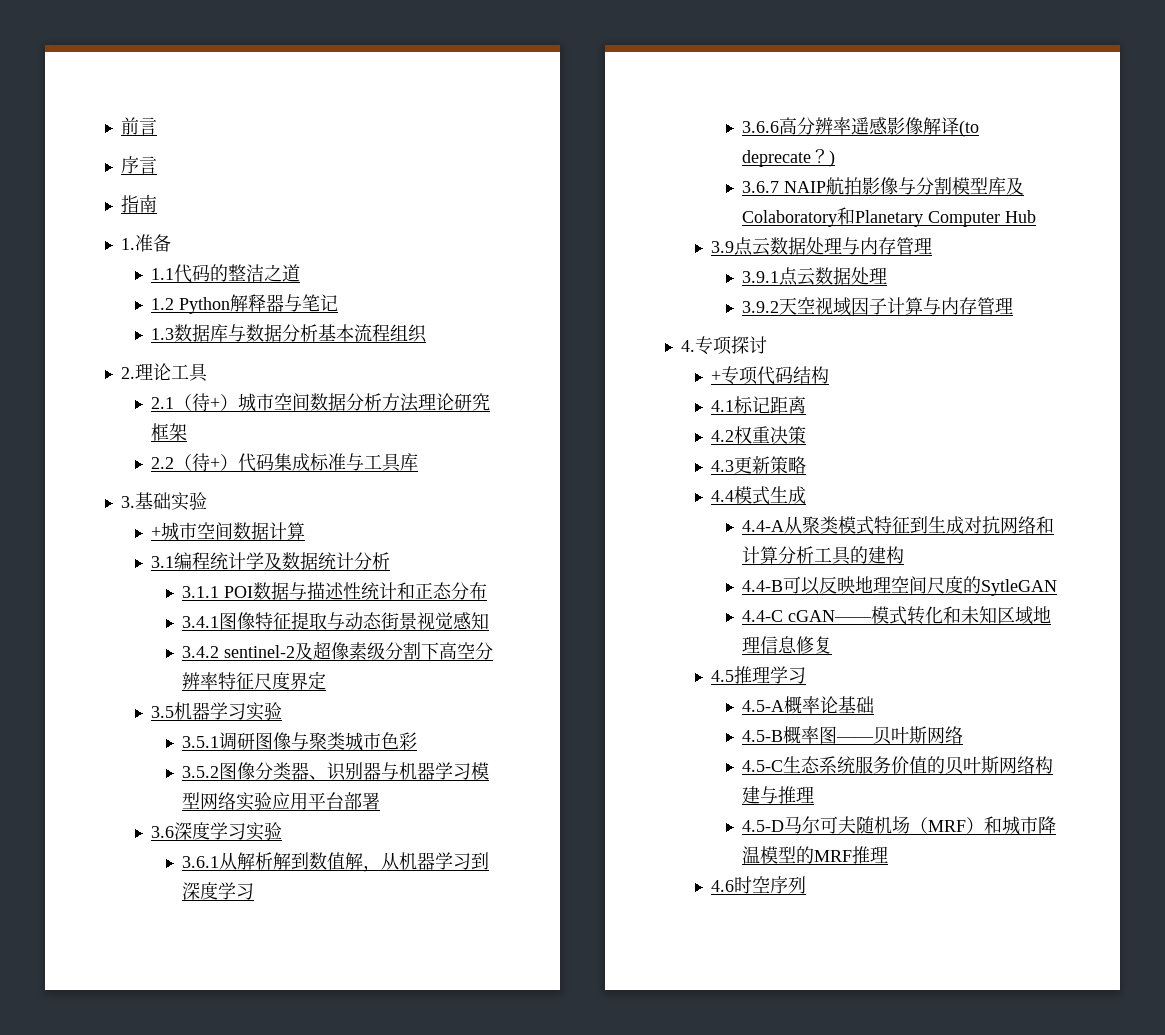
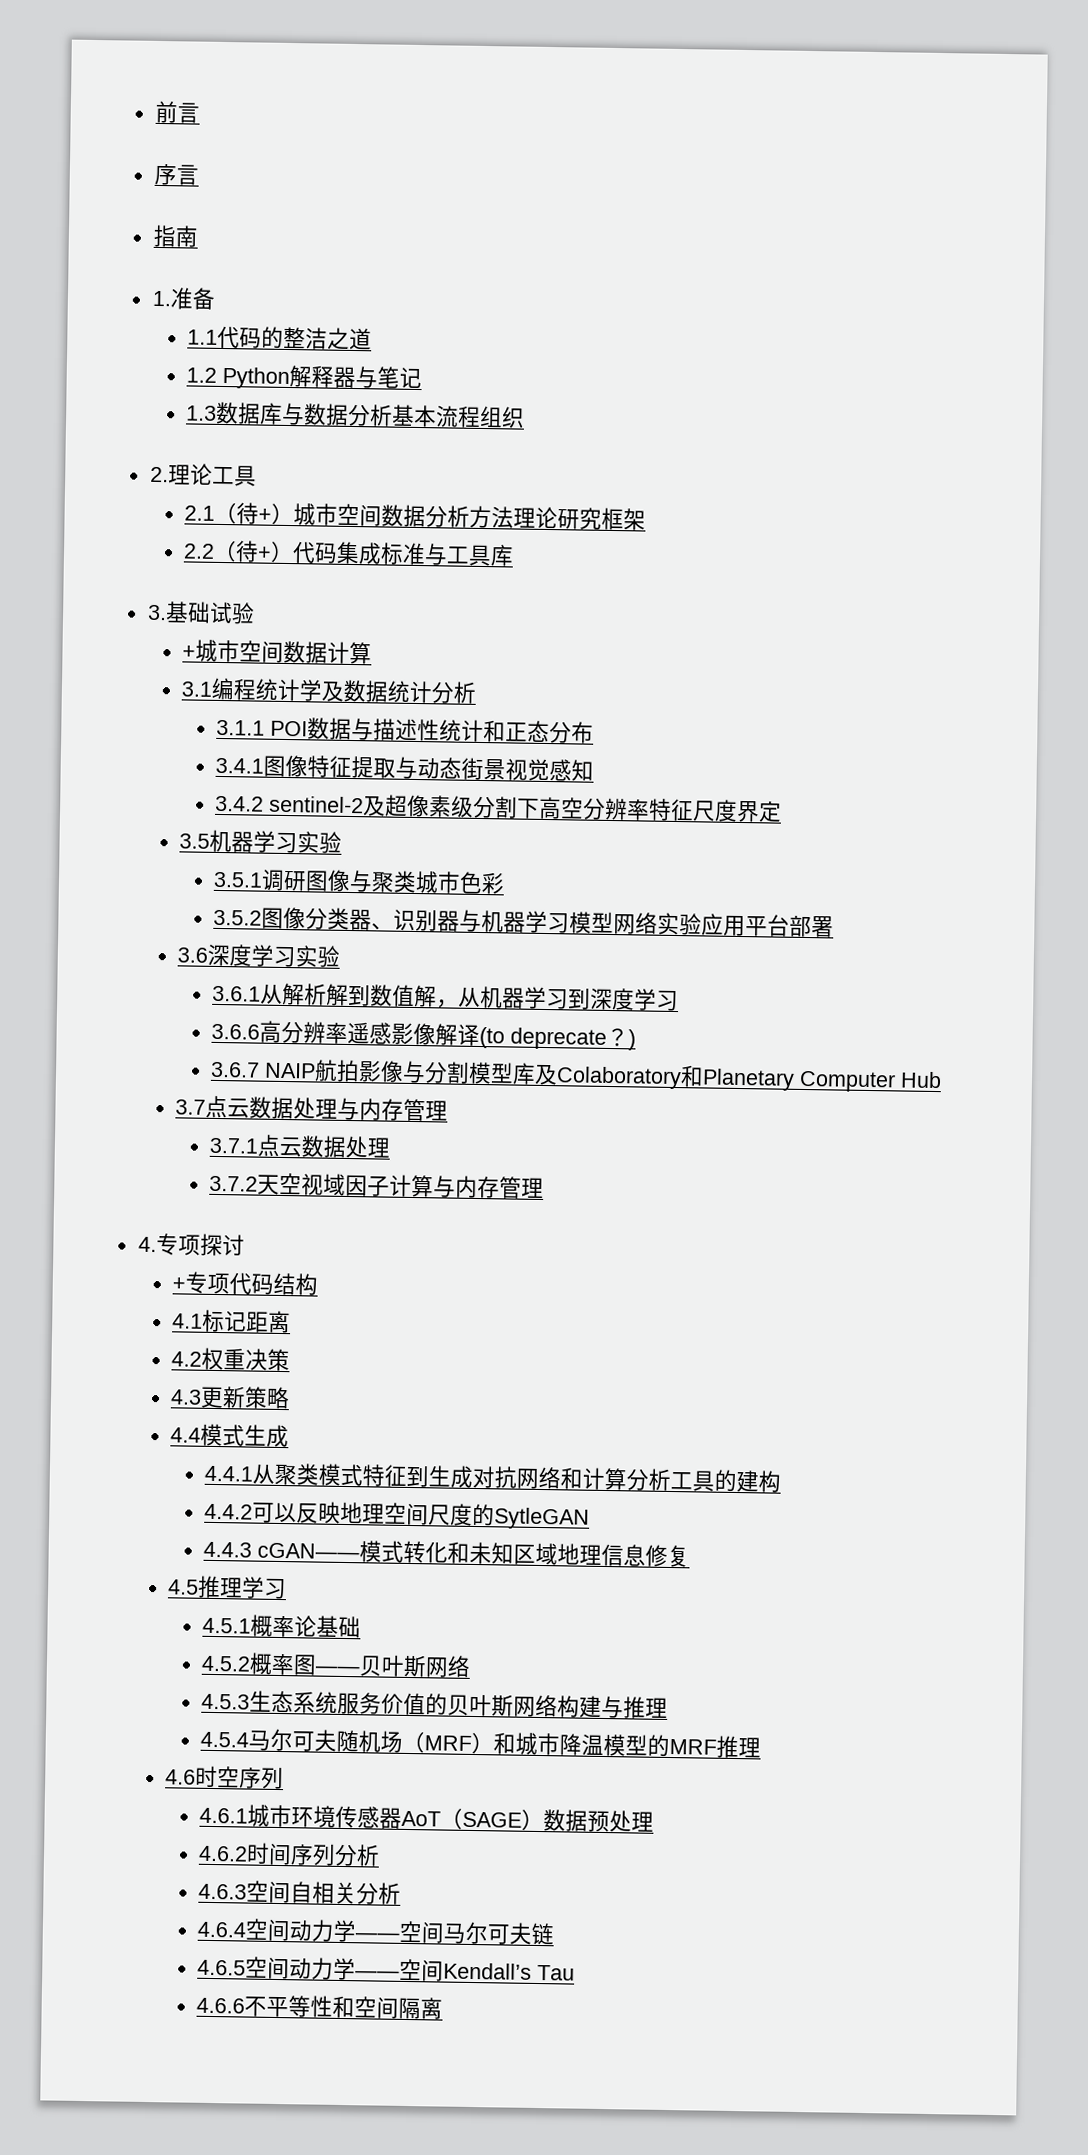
[170,492,189,511] 实 -> [208,601,233,625] 试
[711,241,735,253] 3.9 -> [174,1099,206,1115] 3.7
[741,271,779,283] 3.9.1 -> [209,1137,260,1154] 3.7.1
[741,301,779,313] 3.9.2 -> [209,1175,259,1192] 3.7.2
[741,520,784,532] 4.4-A -> [204,1465,254,1482] 4.4.1
[741,580,783,592] 4.4-B -> [204,1503,254,1520] 4.4.2
[741,610,783,622] 4.4-C -> [203,1541,253,1558] 4.4.3
[741,700,784,712] 4.5-A -> [202,1617,252,1634] 4.5.1
[741,730,783,742] 4.5-B -> [201,1655,252,1672] 4.5.2
[741,760,783,772] 4.5-C -> [201,1693,251,1710] 4.5.3
[741,820,784,832] 4.5-D -> [200,1731,250,1748] 4.5.4
(807, 885) none -> [199,1804,655,1833] [198,1842,381,1867] [198,1880,402,1905] [197,1918,556,1946] [197,1956,576,1982] [196,1995,444,2020] // 4.6.1城市环境传感器AoT（SAGE）数据预处理 // 4.6.2时间序列分析 // 4.6.3空间自相关分析 // 4.6.4空间动力学——空间马尔可夫链 // 4.6.5空间动力学——空间Kendall’s Tau // 4.6.6不平等性和空间隔离

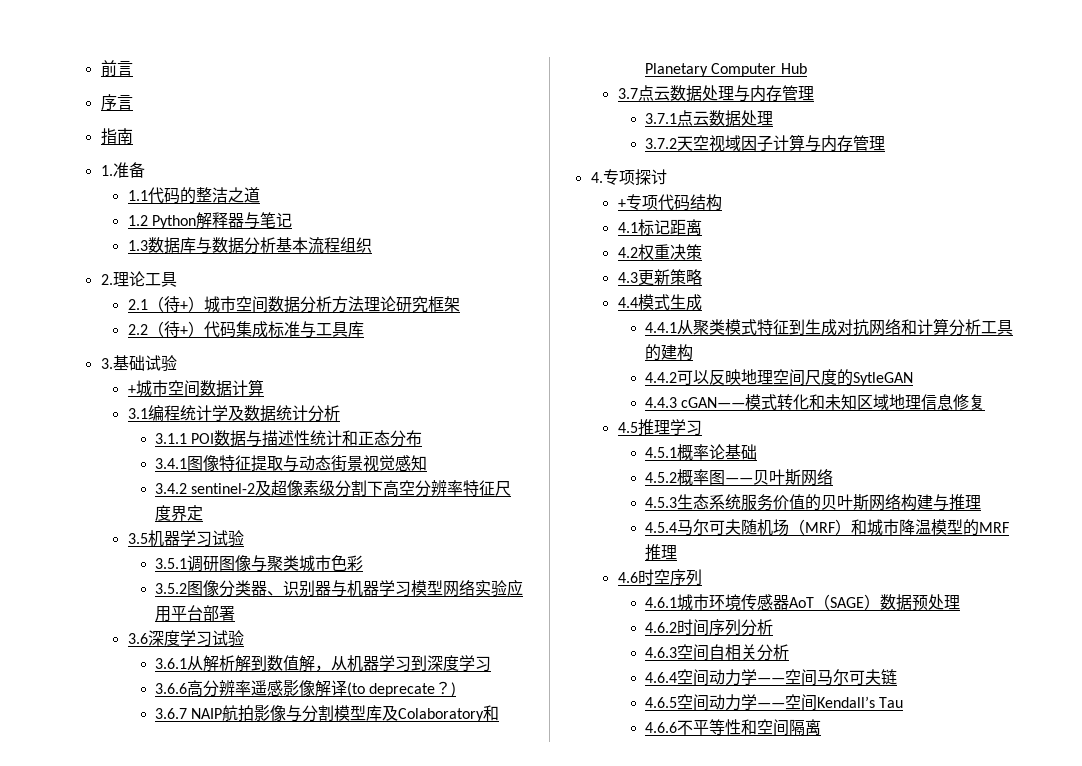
[296,831,320,854] 实 -> [211,530,228,546] 试
[294,945,319,968] 实 -> [211,630,228,646] 试

